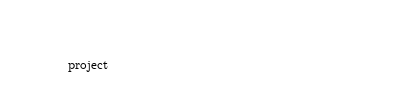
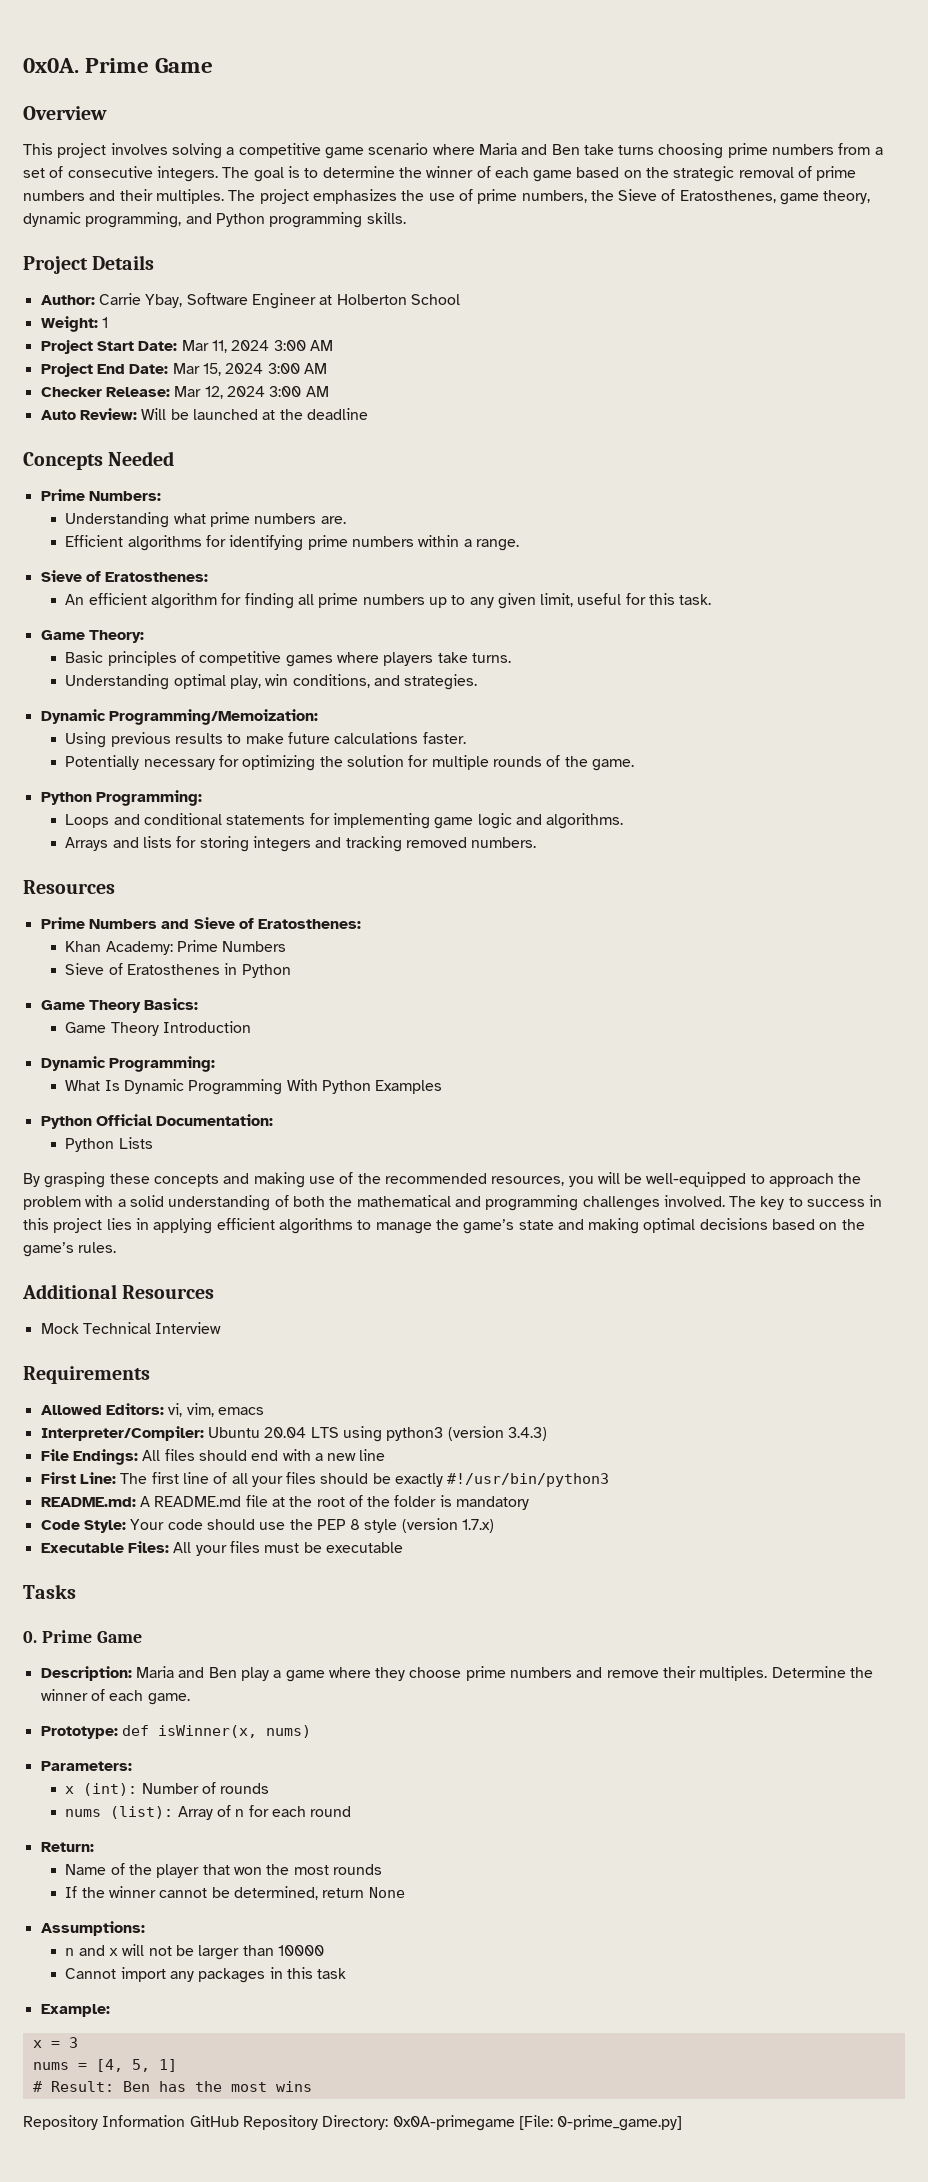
[68,61,108,72] project -> [23,58,214,73] [23,106,107,120] [23,143,883,159] [23,166,857,182] [23,189,871,205] [23,212,406,228] [23,255,155,274] [40,293,460,309] [40,316,108,332] [40,340,333,354] [40,363,327,377] [40,386,329,399] [40,408,368,420] [23,451,175,470] [40,489,161,501] [65,512,346,528] [65,535,519,551] [40,570,209,582] [65,593,712,609] [40,630,144,643] [65,651,511,667] [65,674,478,690] [40,709,318,725] [65,732,466,748] [65,755,634,771] [40,790,202,806] [65,813,624,829] [65,836,537,852] [23,880,115,894] [40,917,362,929] [65,940,287,955] [65,963,291,978] [40,998,199,1013] [65,1021,251,1036] [40,1056,215,1072] [65,1079,443,1095] [40,1114,274,1129] [65,1137,153,1152] [23,1172,862,1188] [23,1195,883,1211] [23,1218,865,1234] [23,1242,117,1257] [22,1284,215,1299] [40,1322,222,1334] [23,1366,150,1384] [40,1403,264,1417] [40,1426,547,1442] [40,1449,386,1465] [40,1472,610,1487] [40,1495,530,1510] [40,1518,495,1533] [40,1541,403,1556] [23,1584,76,1599] [23,1630,142,1643] [40,1666,874,1682] [40,1689,190,1705] [40,1725,311,1739] [40,1761,132,1771] [65,1782,270,1796] [65,1805,352,1820] [40,1842,94,1852] [65,1863,382,1878] [65,1886,405,1900] [40,1921,145,1936] [65,1944,324,1960] [65,1967,347,1983] [40,2004,110,2017] [32,2037,78,2048] [32,2059,177,2072] [32,2081,312,2092] [23,2115,683,2131] 0x0A. Prime Game // Overview // This project involves solving a competitive game scenario where Maria and Ben take turns choosing prime numbers from a set of consecutive integers. The goal is to determine the winner of each game based on the strategic removal of prime numbers and their multiples. The project emphasizes the use of prime numbers, the Sieve of Eratosthenes, game theory, dynamic programming, and Python programming skills. // Project Details // Author: Carrie Ybay, Software Engineer at Holberton School // Weight: 1 // Project Start Date: Mar 11, 2024 3:00 AM // Project End Date: Mar 15, 2024 3:00 AM // Checker Release: Mar 12, 2024 3:00 AM // Auto Review: Will be launched at the deadline // Concepts Needed // Prime Numbers: // Understanding what prime numbers are. // Efficient algorithms for identifying prime numbers within a range. // Sieve of Eratosthenes: // An efficient algorithm for finding all prime numbers up to any given limit, useful for this task. // Game Theory: // Basic principles of competitive games where players take turns. // Understanding optimal play, win conditions, and strategies. // Dynamic Programming/Memoization: // Using previous results to make future calculations faster. // Potentially necessary for optimizing the solution for multiple rounds of the game. // Python Programming: // Loops and conditional statements for implementing game logic and algorithms. // Arrays and lists for storing integers and tracking removed numbers. // Resources // Prime Numbers and Sieve of Eratosthenes: // Khan Academy: Prime Numbers // Sieve of Eratosthenes in Python // Game Theory Basics: // Game Theory Introduction // Dynamic Programming: // What Is Dynamic Programming With Python Examples // Python Official Documentation: // Python Lists // By grasping these concepts and making use of the recommended resources, you will be well-equipped to approach the problem with a solid understanding of both the mathematical and programming challenges involved. The key to success in this project lies in applying efficient algorithms to manage the game’s state and making optimal decisions based on the game’s rules. // Additional Resources // Mock Technical Interview // Requirements // Allowed Editors: vi, vim, emacs // Interpreter/Compiler: Ubuntu 20.04 LTS using python3 (version 3.4.3) // File Endings: All files should end with a new line // First Line: The first line of all your files should be exactly #!/usr/bin/python3 // README.md: A README.md file at the root of the folder is mandatory // Code Style: Your code should use the PEP 8 style (version 1.7.x) // Executable Files: All your files must be executable // Tasks // 0. Prime Game // Description: Maria and Ben play a game where they choose prime numbers and remove their multiples. Determine the winner of each game. // Prototype: def isWinner(x, nums) // Parameters: // x (int): Number of rounds // nums (list): Array of n for each round // Return: // Name of the player that won the most rounds // If the winner cannot be determined, return None // Assumptions: // n and x will not be larger than 10000 // Cannot import any packages in this task // Example: // x = 3 // nums = [4, 5, 1] // # Result: Ben has the most wins // Repository Information GitHub Repository Directory: 0x0A-primegame [File: 0-prime_game.py]

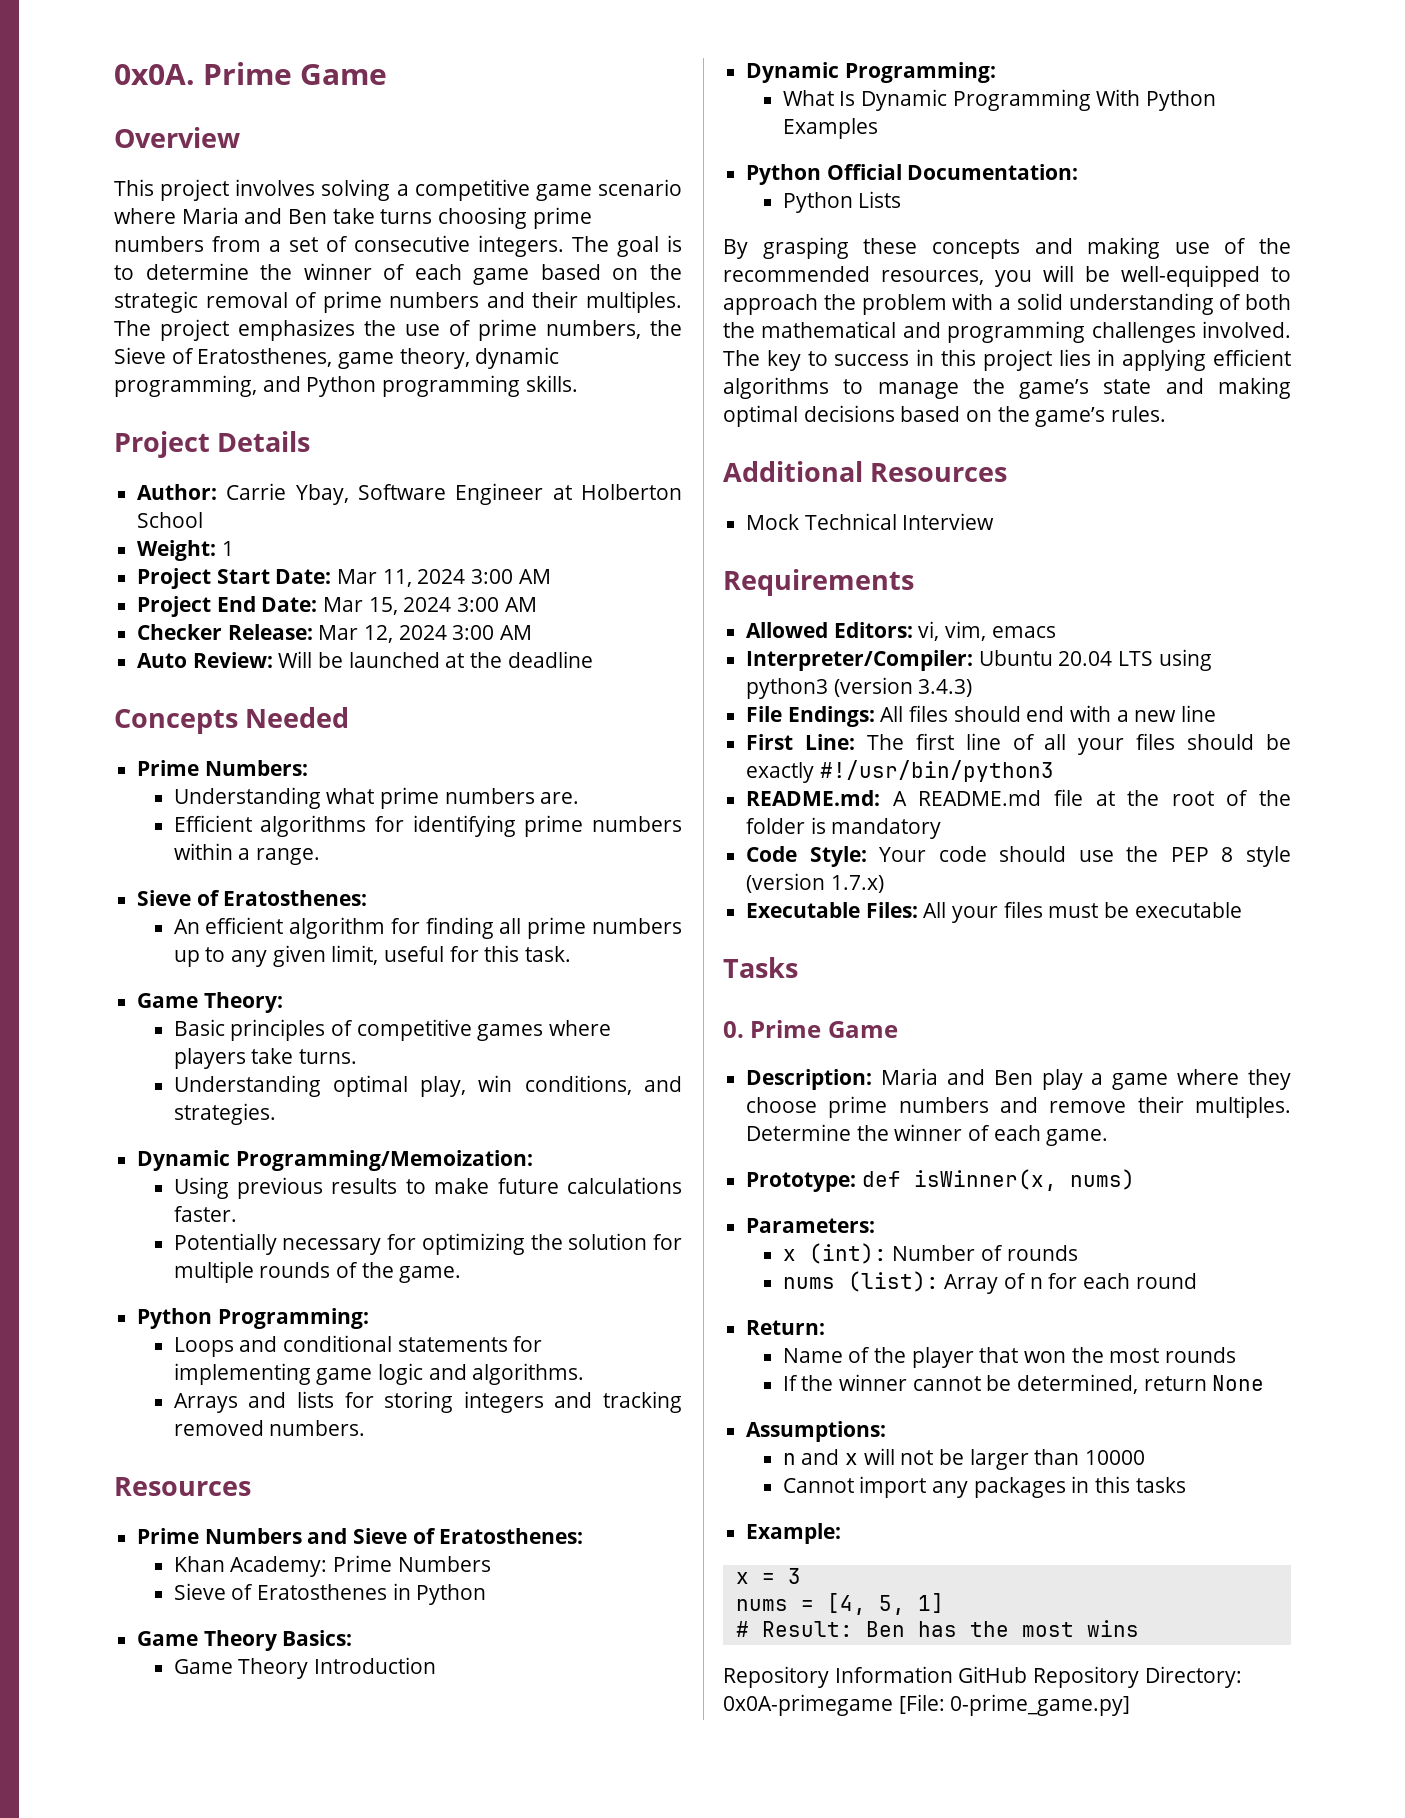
[317,1968,347,1979] task -> [1135,1477,1186,1493] tasks

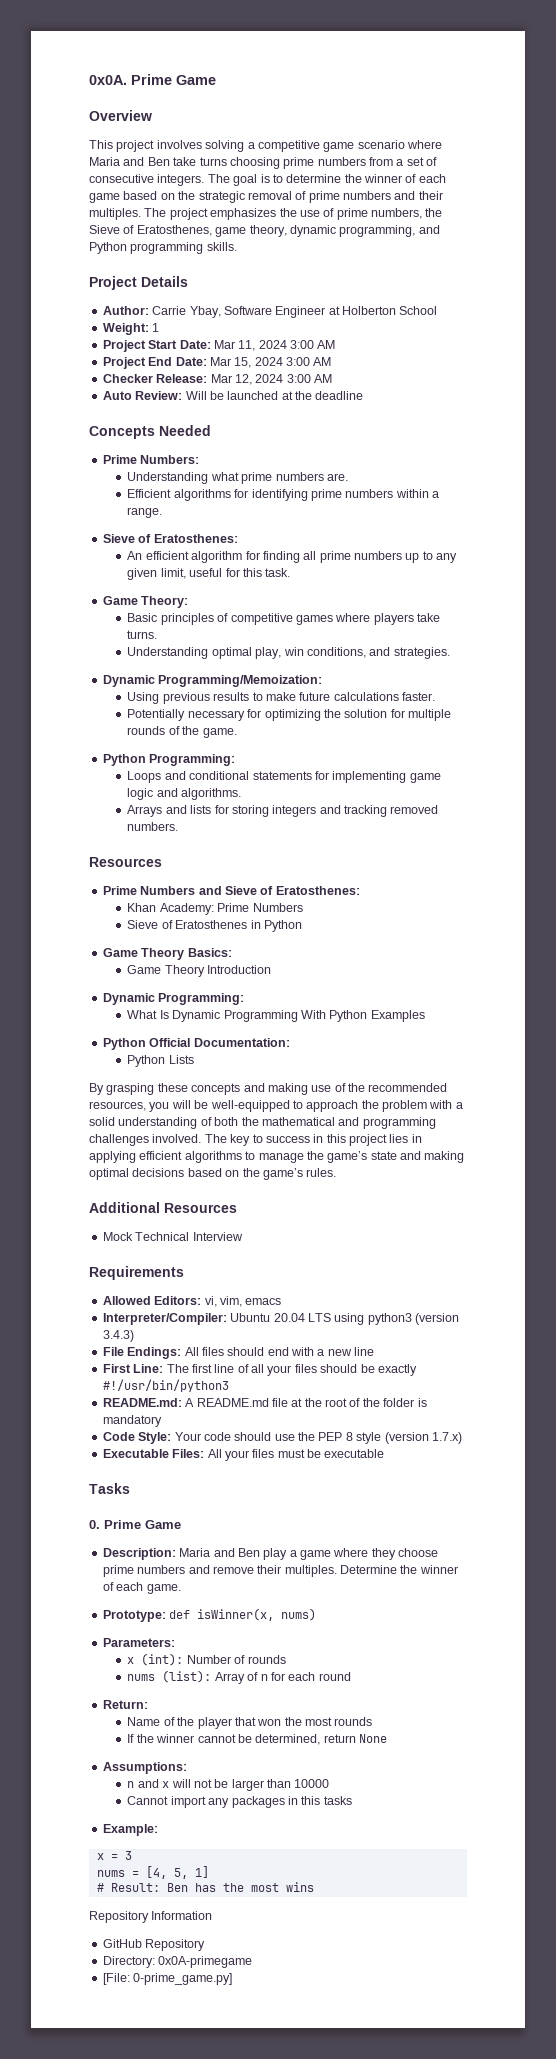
(953, 1674) none -> (213, 1915) //
(1140, 1677) none -> (206, 1945) //
(893, 1705) none -> (253, 1962) //

